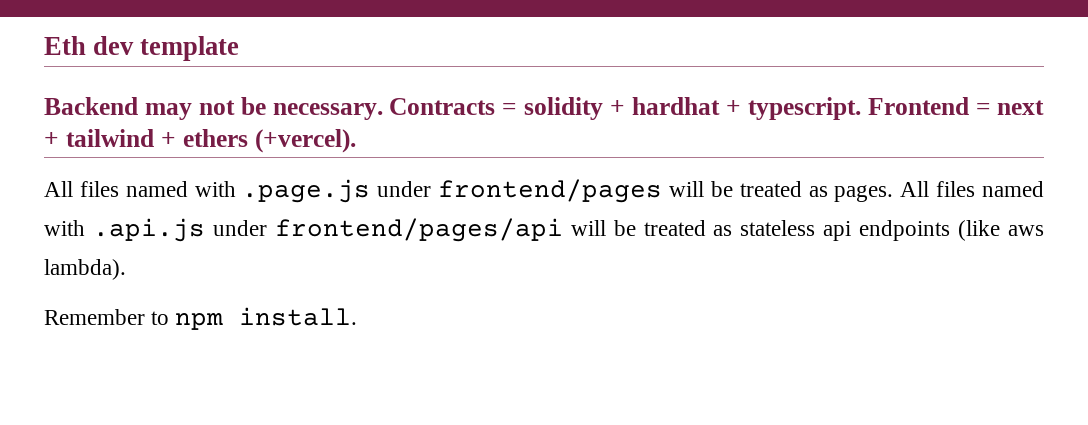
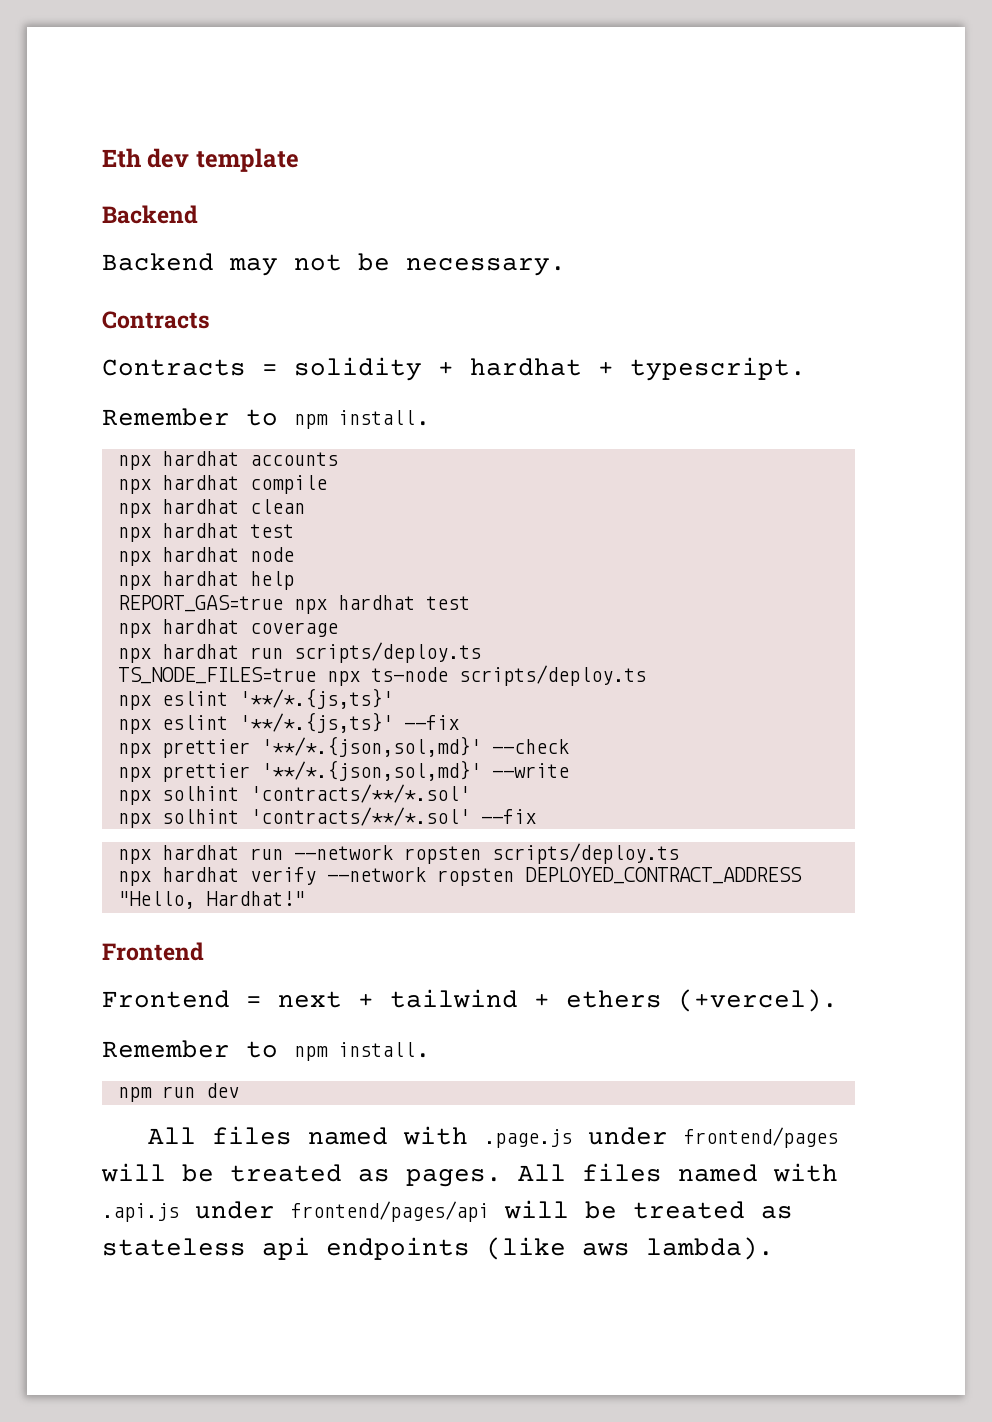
(138, 106) none -> [102,253,214,271] // Backend
(383, 111) none -> [102,311,210,329] // Contracts //
(861, 108) none -> [102,408,431,429] [117,451,338,470] [117,475,327,494] [117,499,305,518] [117,523,294,542] [117,547,294,566] [117,571,294,590] [117,595,470,614] [117,619,338,638] [117,642,481,663] [117,665,646,686] [117,688,393,710] [117,712,459,734] [117,736,569,758] [117,760,569,782] [117,784,470,805] [117,807,536,828] [117,843,679,864] [117,867,802,886] [117,891,305,909] [102,942,204,961] // Remember to npm install. // npx hardhat accounts // npx hardhat compile // npx hardhat clean // npx hardhat test // npx hardhat node // npx hardhat help // REPORT_GAS=true npx hardhat test // npx hardhat coverage // npx hardhat run scripts/deploy.ts // TS_NODE_FILES=true npx ts-node scripts/deploy.ts // npx eslint '**/*.{js,ts}' // npx eslint '**/*.{js,ts}' --fix // npx prettier '**/*.{json,sol,md}' --check // npx prettier '**/*.{json,sol,md}' --write // npx solhint 'contracts/**/*.sol' // npx solhint 'contracts/**/*.sol' --fix // npx hardhat run --network ropsten scripts/deploy.ts // npx hardhat verify --network ropsten DEPLOYED_CONTRACT_ADDRESS "Hello, Hardhat!" // Frontend //
(356, 141) none -> [102,1040,431,1061] [117,1083,239,1102] // Remember to npm install. // npm run dev
[44,307,358,330] // Remember to npm install. -> (774, 1248) none

